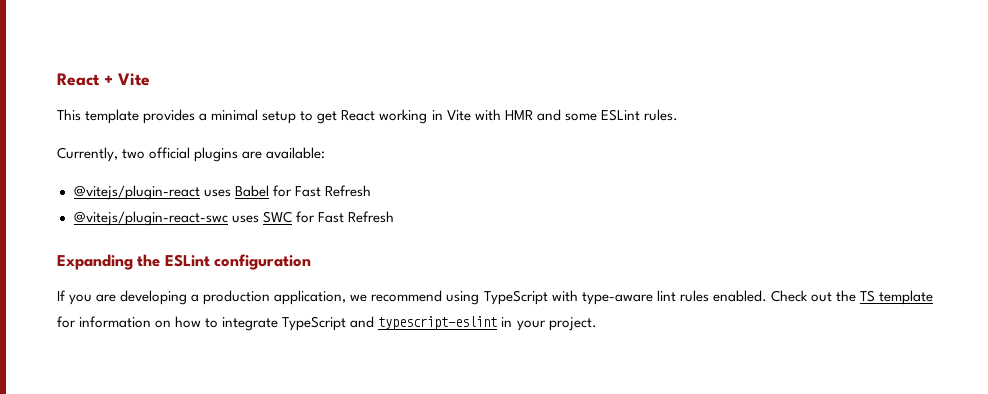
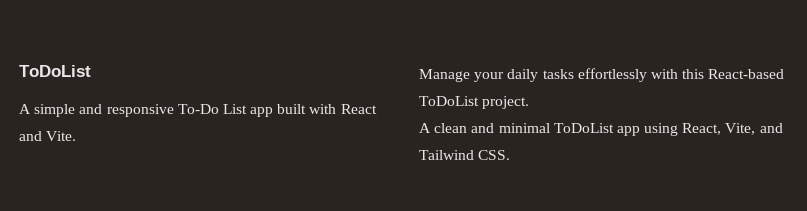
[57,73,150,86] [57,109,678,124] [57,147,326,162] [73,185,371,200] [73,211,394,226] [57,254,312,270] [57,290,933,305] [57,316,597,331] React + Vite // This template provides a minimal setup to get React working in Vite with HMR and some ESLint rules. // Currently, two official plugins are available: // @vitejs/plugin-react uses Babel for Fast Refresh // @vitejs/plugin-react-swc uses SWC for Fast Refresh // Expanding the ESLint configuration // If you are developing a production application, we recommend using TypeScript with type-aware lint rules enabled. Check out the TS template for information on how to integrate TypeScript and typescript-eslint in your project. -> [19,65,91,77] [19,104,377,117] [19,131,77,141] [419,68,785,82] [419,96,530,109] [419,123,783,136] [419,150,511,160] ToDoList // A simple and responsive To-Do List app built with React and Vite. // Manage your daily tasks effortlessly with this React-based ToDoList project. // A clean and minimal ToDoList app using React, Vite, and Tailwind CSS.

